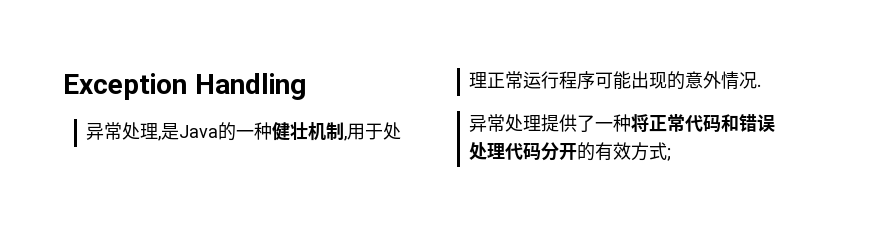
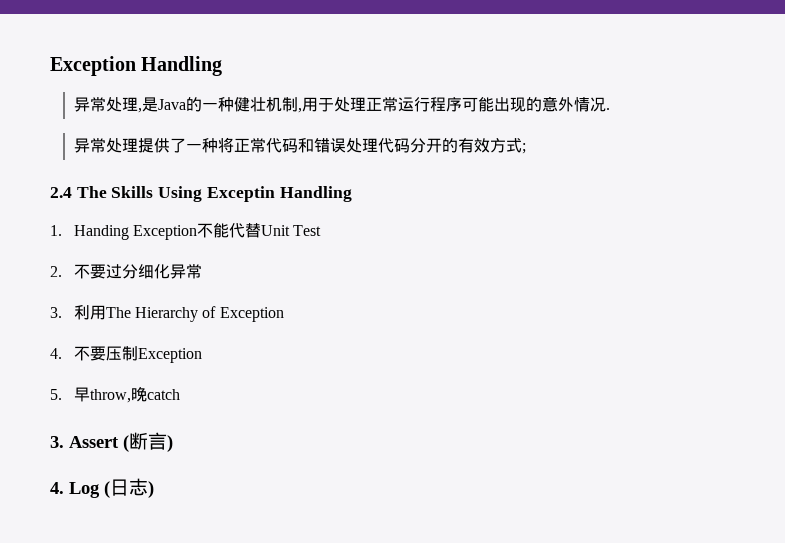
(672, 154) none -> [50,186,352,202] [50,223,322,240] [50,264,202,279] [50,305,284,322] [50,346,202,363] [50,386,180,403] [50,432,173,452] [50,478,154,498] // 2.4 The Skills Using Exceptin Handling // 1. Handing Exception不能代替Unit Test // 2.不要过分细化异常 // 3.利用The Hierarchy of Exception // 4.不要压制Exception // 5.早throw,晚catch // 3. Assert (断言) // 4. Log (日志)

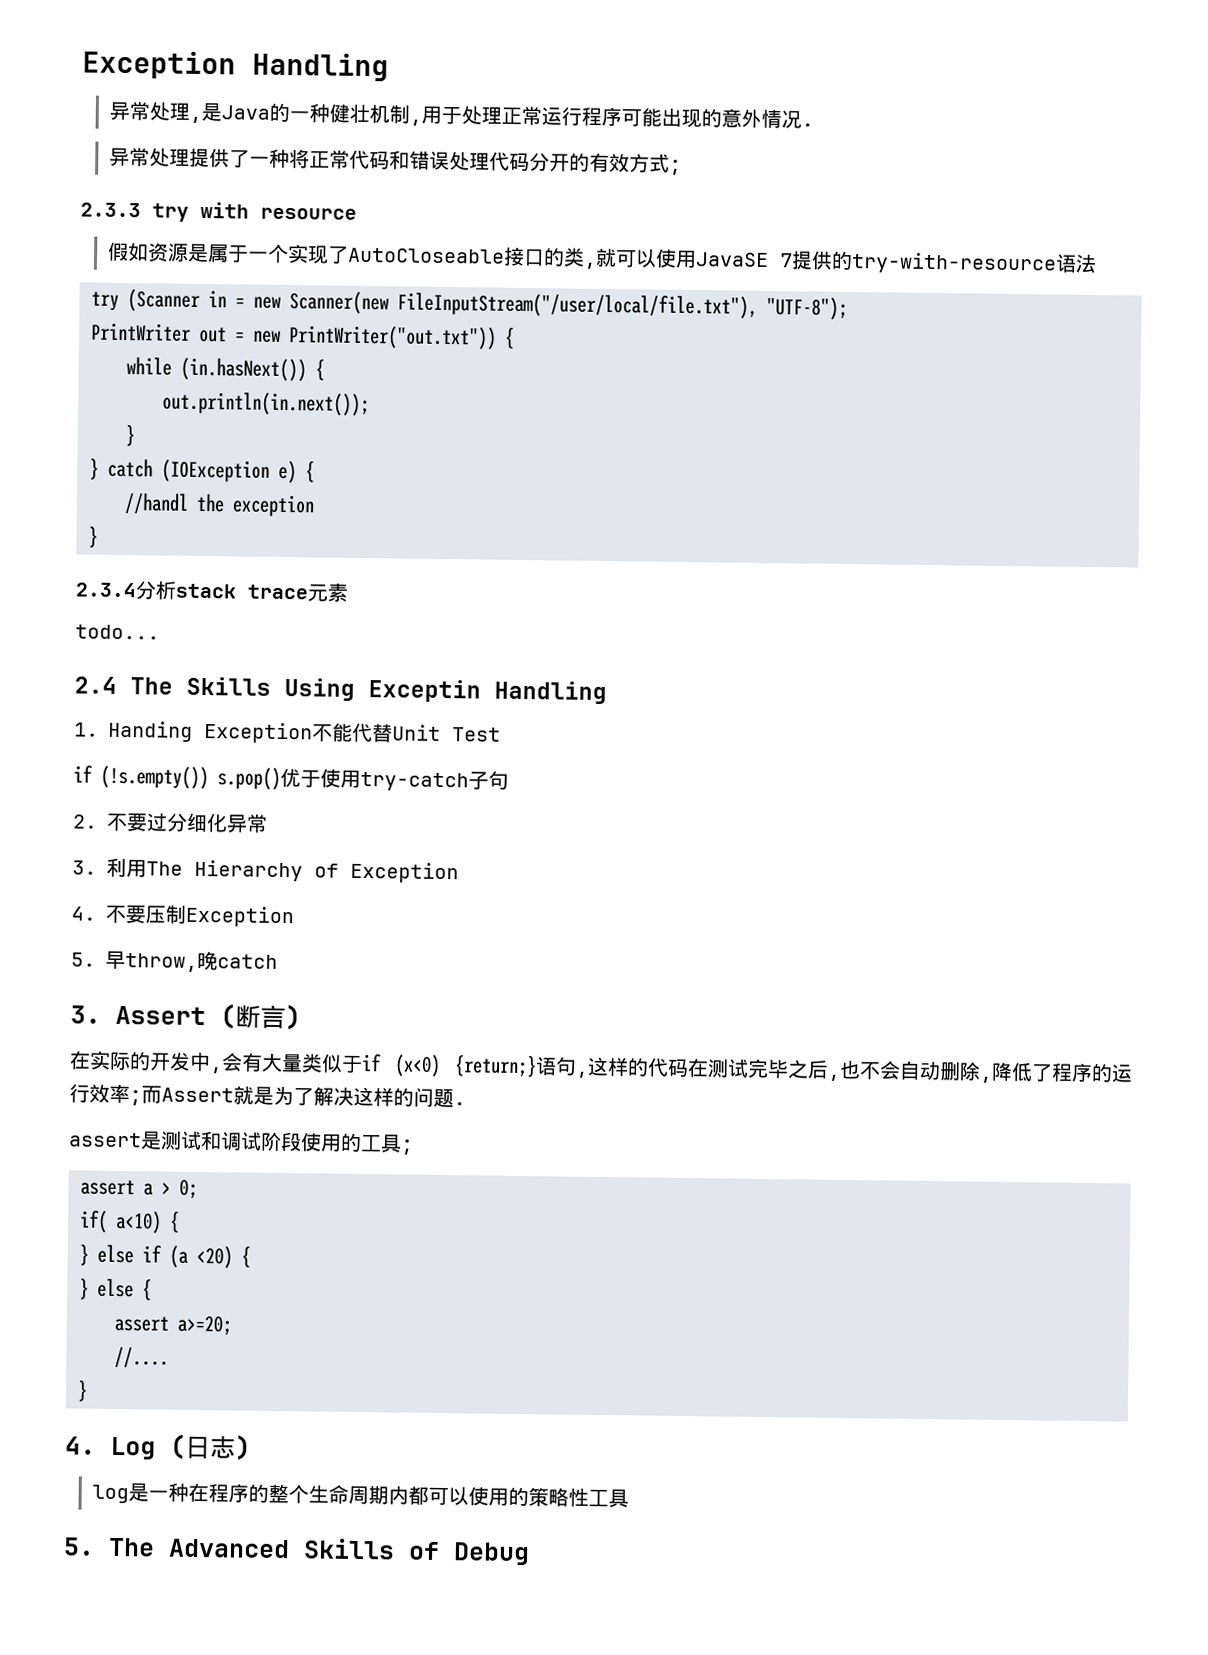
(526, 148) none -> [80,201,357,222] [107,241,1098,275] [91,289,848,320] [90,322,515,350] [126,357,325,382] [162,391,370,417] [125,424,135,447] [89,457,315,484] [124,493,315,518] [88,525,98,548] [75,580,349,602] [75,624,160,640] // 2.3.3 try with resource // 假如资源是属于一个实现了AutoCloseable接口的类,就可以使用JavaSE 7提供的try-with-resource语法 // try (Scanner in = new Scanner(new FileInputStream("/user/local/file.txt"), "UTF-8"); // PrintWriter out = new PrintWriter("out.txt")) { // while (in.hasNext()) { // out.println(in.next()); // } // } catch (IOException e) { // //handl the exception // } // 2.3.4分析stack trace元素 // todo...
(322, 230) none -> [73,765,509,792] // if (!s.empty()) s.pop()优于使用try-catch子句
(173, 443) none -> [69,1050,1133,1083] [69,1083,466,1108] [69,1130,414,1155] [80,1179,198,1199] [79,1210,180,1234] [79,1243,251,1269] [79,1277,152,1301] [114,1315,232,1336] [114,1346,169,1368] [77,1379,88,1402] // 在实际的开发中,会有大量类似于if (x<0) {return;}语句,这样的代码在测试完毕之后,也不会自动删除,降低了程序的运行效率;而Assert就是为了解决这样的问题. // assert是测试和调试阶段使用的工具; // assert a > 0; // if( a<10) { // } else if (a <20) { // } else { // assert a>=20; // //.... // }
(154, 489) none -> [92,1482,630,1508] [63,1537,530,1566] // log是一种在程序的整个生命周期内都可以使用的策略性工具 // 5. The Advanced Skills of Debug

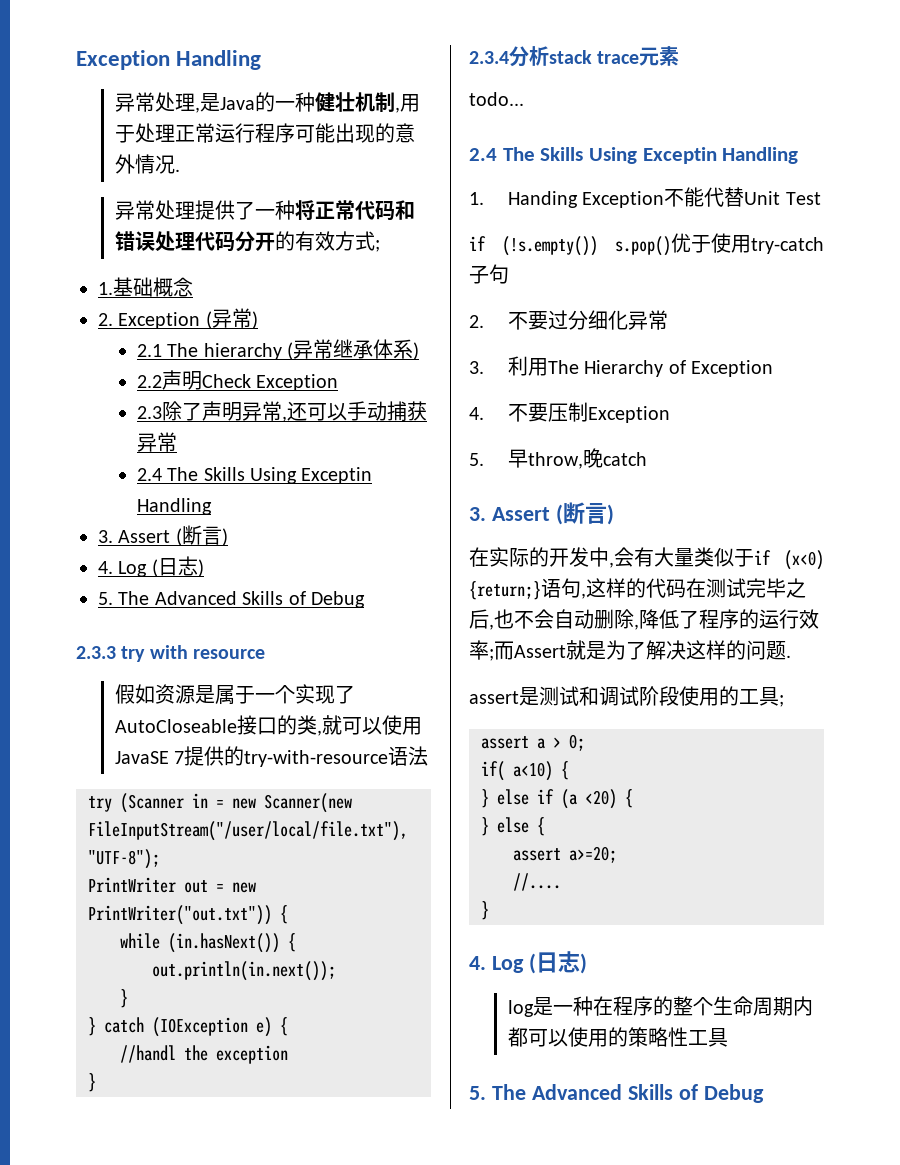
(683, 167) none -> [98,277,193,297] [98,308,258,329] [136,339,419,360] [136,370,339,391] [136,401,427,422] [136,432,177,452] [136,467,373,484] [136,498,212,515] [98,525,228,546] [98,556,204,577] [98,591,365,608] // 1.基础概念 // 2. Exception (异常) // 2.1 The hierarchy (异常继承体系) // 2.2声明Check Exception // 2.3除了声明异常,还可以手动捕获异常 // 2.4 The Skills Using Exceptin Handling // 3. Assert (断言) // 4. Log (日志) // 5. The Advanced Skills of Debug

